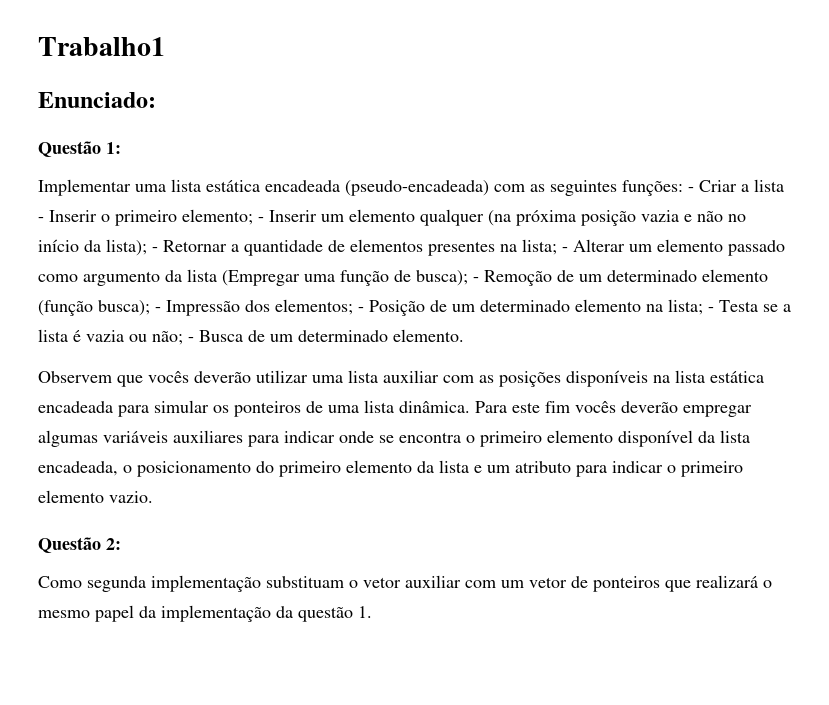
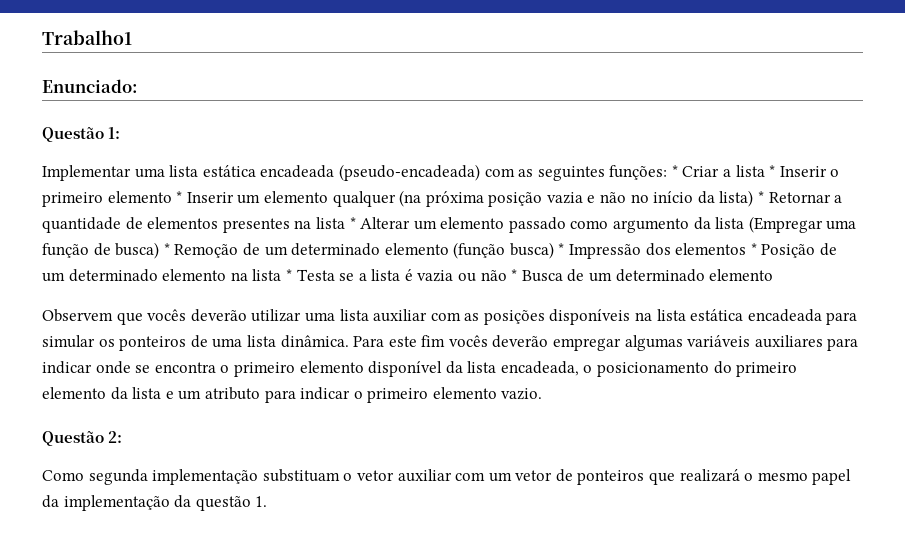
[688,187,694,192] - -> [671,165,678,177] *
[38,217,44,222] - -> [769,165,776,177] *
[182,209,264,225] elemento; - -> [107,191,183,203] elemento *
[106,239,158,256] lista); - -> [719,190,765,207] lista) *
[522,239,568,255] lista; - -> [315,217,356,229] lista *
[416,270,479,286] busca); - -> [115,242,170,259] busca) *
[98,299,364,316] busca); - Impressão dos elementos; - -> [509,242,757,259] busca) * Impressão dos elementos *
[668,299,714,315] lista; - -> [252,269,292,281] lista *
[152,331,194,345] não; - -> [480,269,518,281] não *
[393,329,464,342] elemento. -> [709,269,774,281] elemento

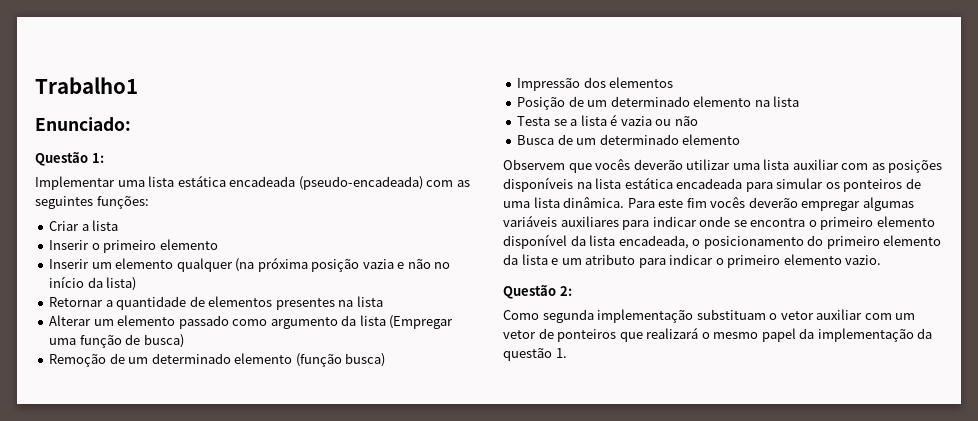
[671,165,678,177] * -> (149, 202) //
[769,165,776,177] * -> (119, 225) //
[176,191,183,203] * -> (218, 244) //
[758,191,765,203] * -> (137, 284) //
[349,217,356,229] * -> (383, 301) //
[163,243,170,255] * -> (184, 341) //
[558,243,565,255] * -> (386, 360) //
[750,243,757,255] * -> (674, 82) //
[285,269,292,281] * -> (800, 101) //
[511,269,518,281] * -> (698, 121) //

